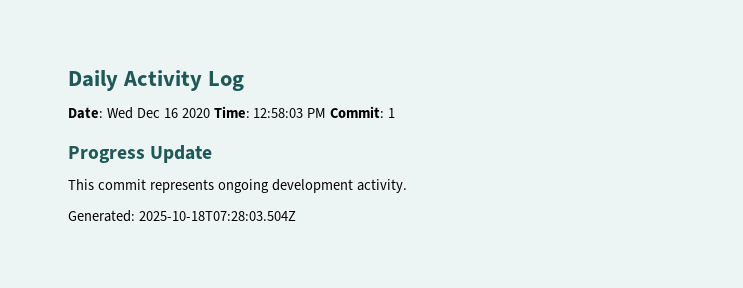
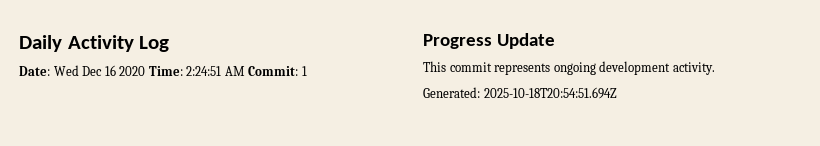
[253,108,327,118] 12:58:03 PM -> [186,66,245,76] 2:24:51 AM
[138,211,296,221] 2025-10-18T07:28:03.504Z -> [483,87,617,99] 2025-10-18T20:54:51.694Z

